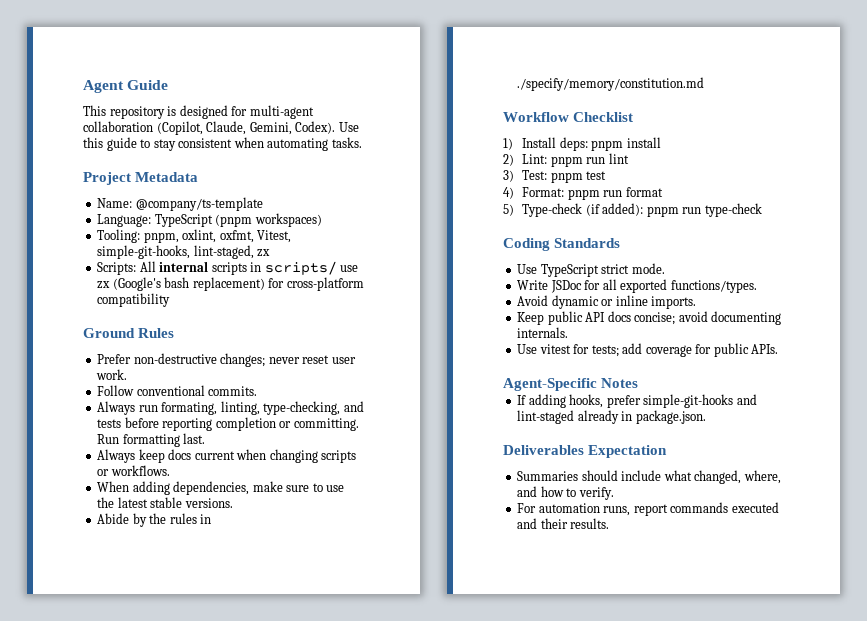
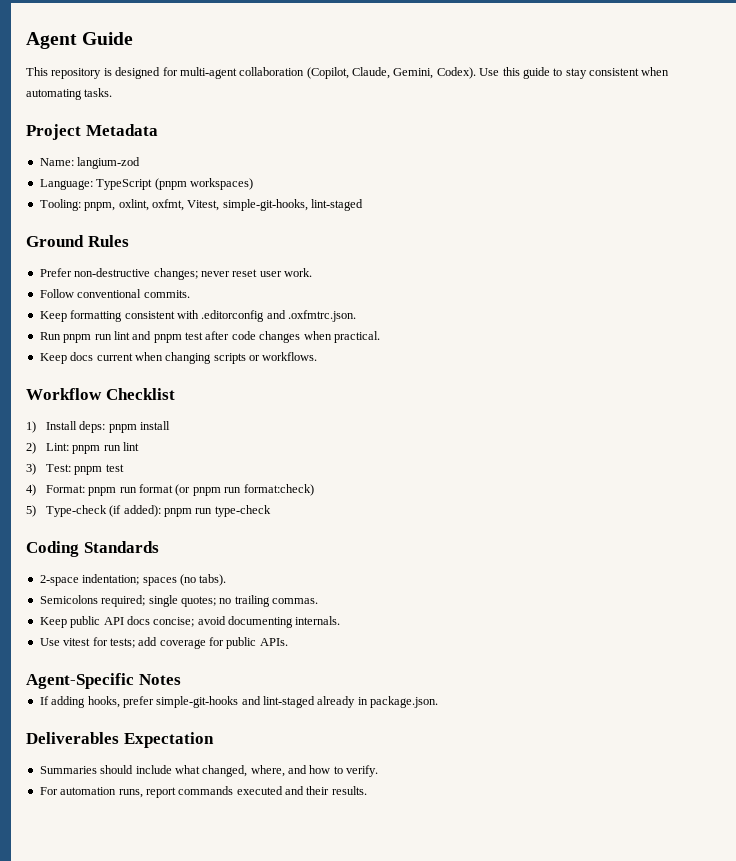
[135,197,263,211] @company/ts-template -> [77,157,141,169] langium-zod
[193,245,271,259] [97,261,359,275] [97,277,364,291] [97,293,171,307] lint-staged, zx // Scripts: All internal scripts in scripts/ use zx (Google's bash replacement) for cross-platform compatibility -> [311,199,363,211] lint-staged
[97,401,364,415] [97,417,359,431] [97,433,206,447] [97,449,165,463] Always run formating, linting, type-checking, and tests before reporting completion or committing. Run formatting last. // Always keep -> [39,310,356,322] [39,331,380,343] [39,353,67,364] Keep formatting consistent with .editorconfig and .oxfmtrc.json. // Run pnpm run lint and pnpm test after code changes when practical. // Keep
[97,481,345,495] [97,497,233,508] [97,513,212,527] [517,77,705,91] // When adding dependencies, make sure to use the latest stable versions. // Abide by the rules in ./specify/memory/constitution.md -> (318, 356) none
(663, 192) none -> [175,484,314,496] (or pnpm run format:check)
[517,263,665,277] [517,279,757,293] [517,295,697,309] Use TypeScript strict mode. // Write JSDoc for all exported functions/types. // Avoid dynamic or inline imports. -> [39,574,227,586] [39,595,318,607] 2-space indentation; spaces (no tabs). // Semicolons required; single quotes; no trailing commas.

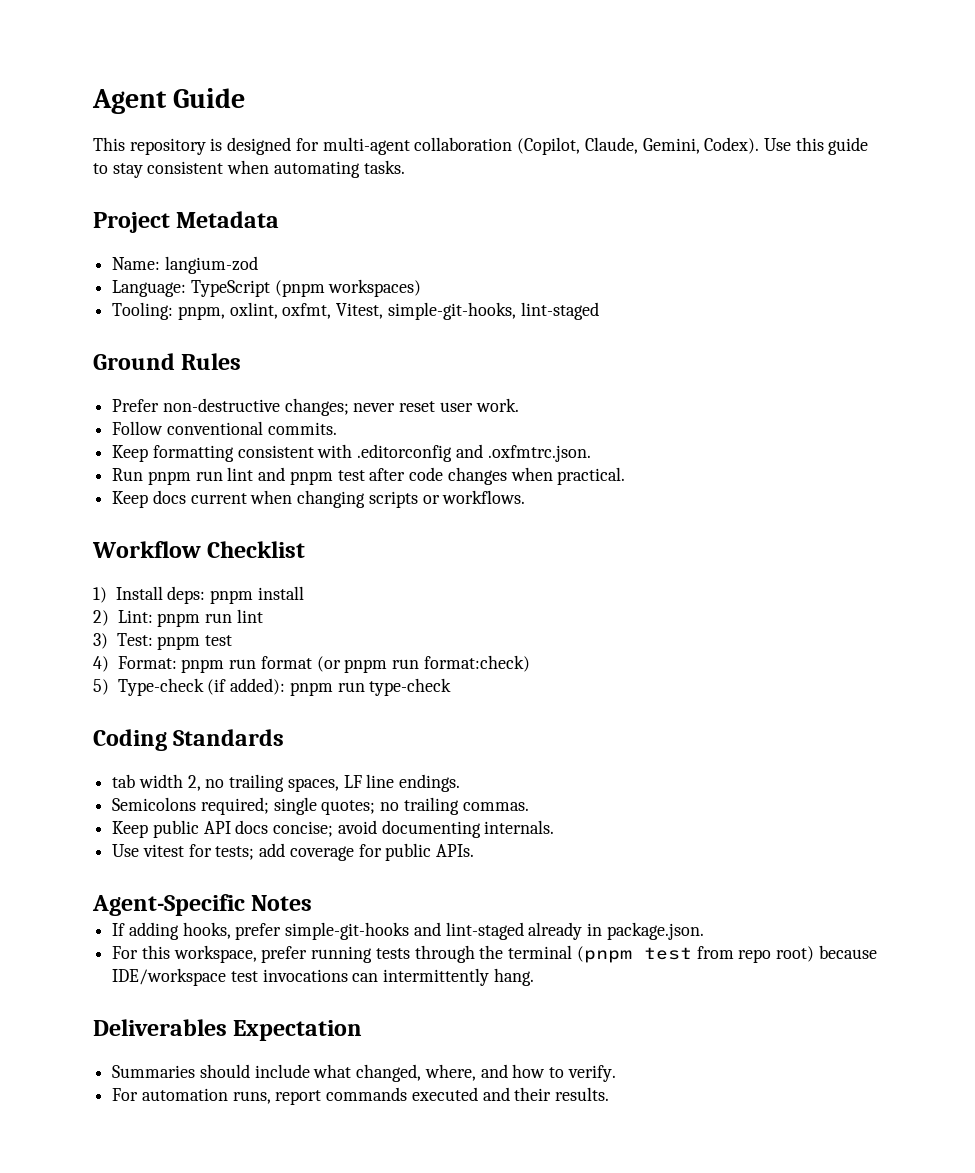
[39,574,227,586] 2-space indentation; spaces (no tabs). -> [112,774,461,792] tab width 2, no trailing spaces, LF line endings.
(439, 702) none -> [112,945,877,963] [112,968,534,986] // For this workspace, prefer running tests through the terminal (pnpm test from repo root) because IDE/workspace test invocations can intermittently hang.

